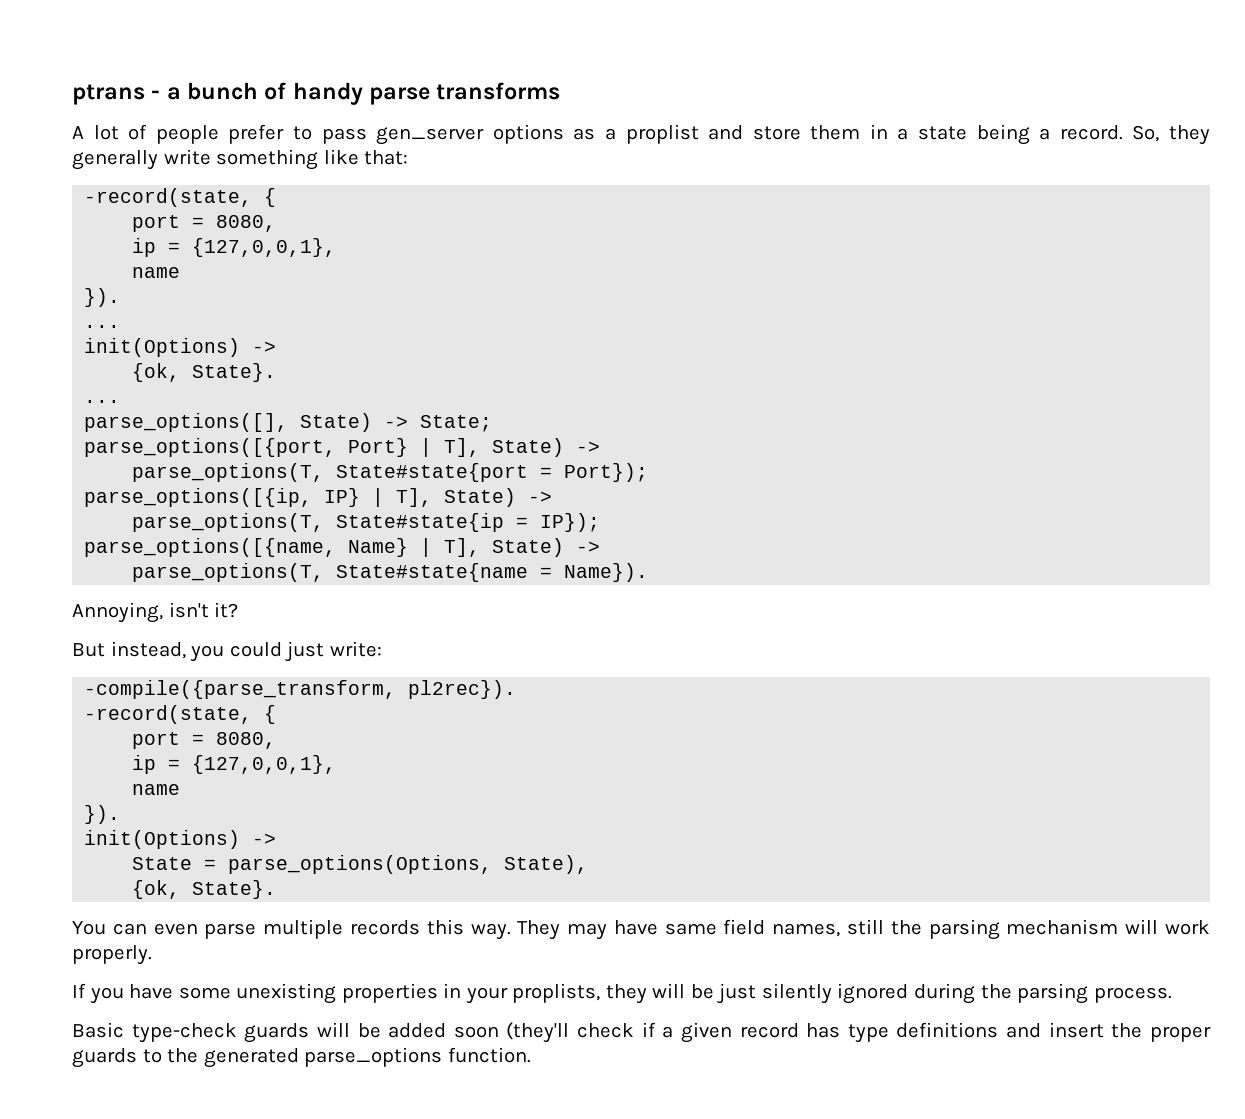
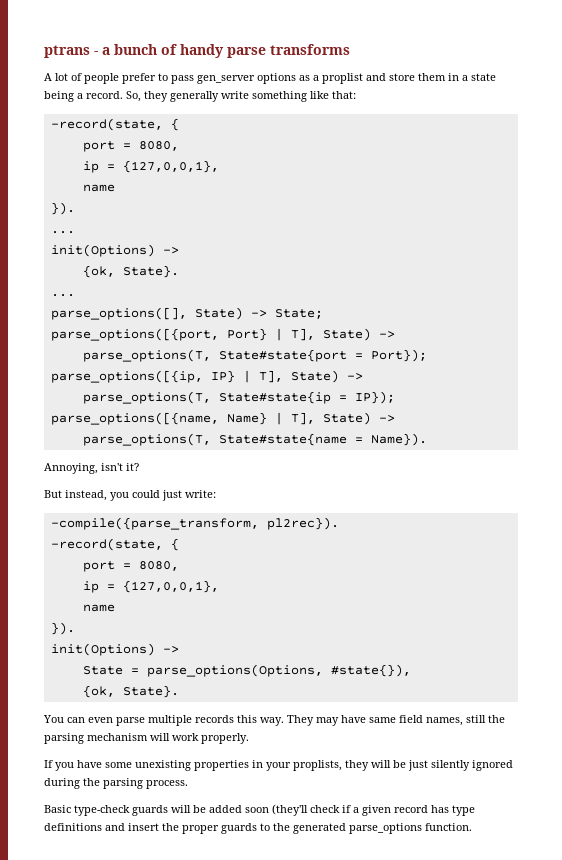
[504,855,589,874] State), -> [330,664,411,677] #state{}),

